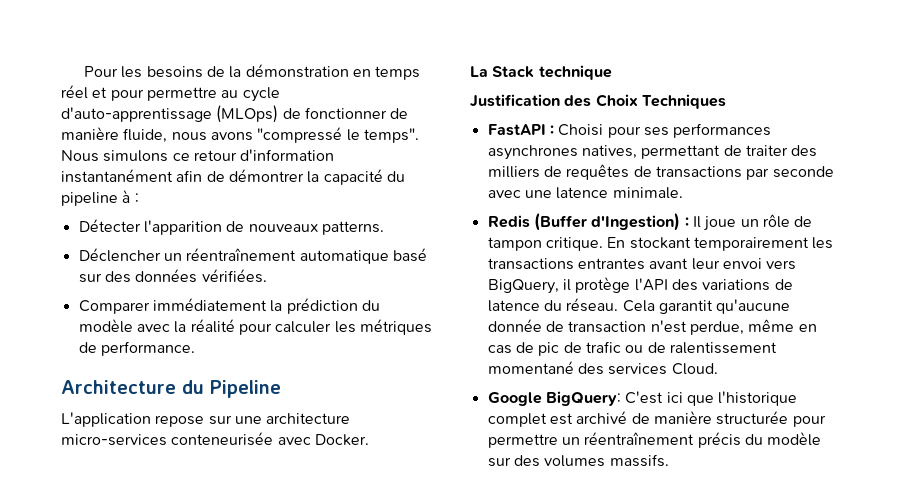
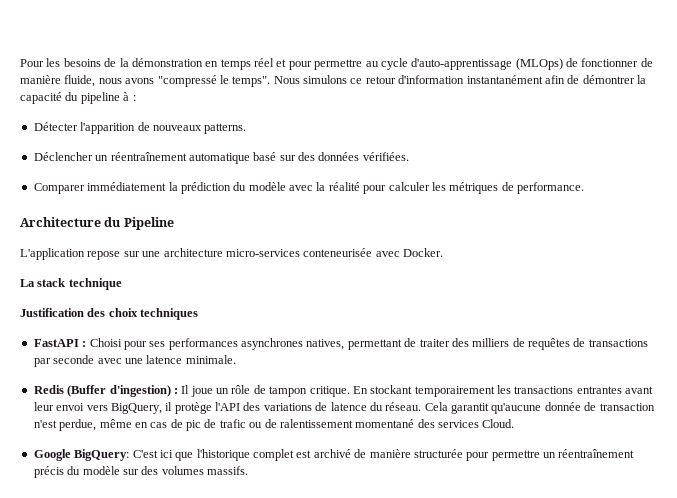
[492,66,535,78] Stack -> [37,278,66,287] stack
[595,94,726,109] Choix Techniques -> [108,308,199,320] choix techniques
[591,213,681,231] d'Ingestion) -> [109,385,171,397] d'ingestion)

